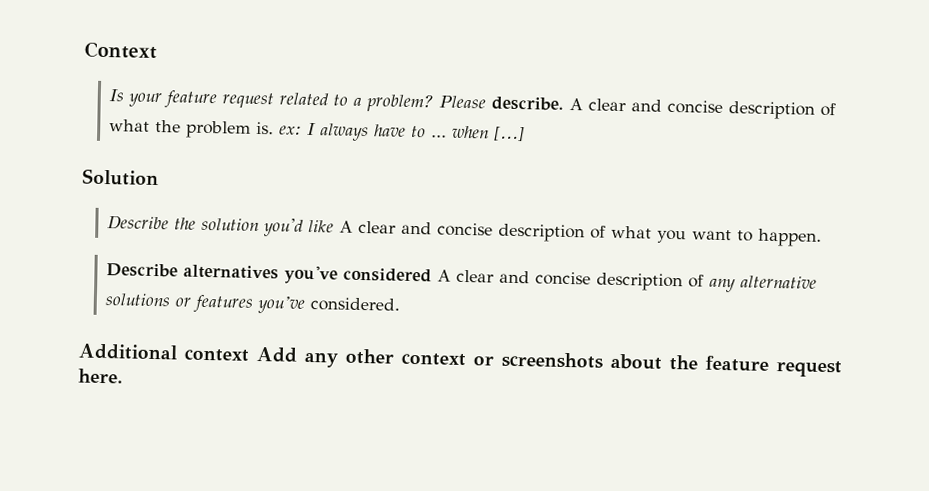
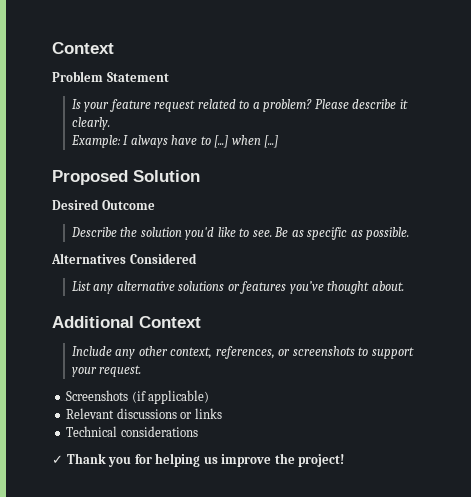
[84,41,157,59] Context -> [52,42,114,54] [52,71,169,82] Context // Problem Statement
[491,96,837,120] [109,119,303,139] describe. A clear and concise description of what the problem is. ex: -> [352,99,408,109] [71,117,110,130] [70,135,121,148] describe it clearly. // Example:
[431,134,448,138] ... -> [214,135,229,148] [...]
(526, 133) none -> [52,170,128,185] Proposed
(159, 177) none -> [52,199,155,210] // Desired Outcome
[339,220,823,247] [106,263,705,292] A clear and concise description of what you want to happen. // Describe alternatives you've considered A clear and concise description of -> [239,227,410,240] [51,253,197,264] [71,281,91,291] to see. Be as specific as possible. // Alternatives Considered // List
[310,297,401,312] considered. -> [327,281,404,294] thought about.
[184,346,842,378] [78,368,123,384] context Add any other context or screenshots about the feature request here. -> [139,316,201,328] [71,346,414,359] [71,365,142,377] [66,390,210,404] [66,408,222,419] [66,426,198,437] [52,453,345,467] Context // Include any other context, references, or screenshots to support your request. // Screenshots (if applicable) // Relevant discussions or links // Technical considerations // ✓ Thank you for helping us improve the project!

